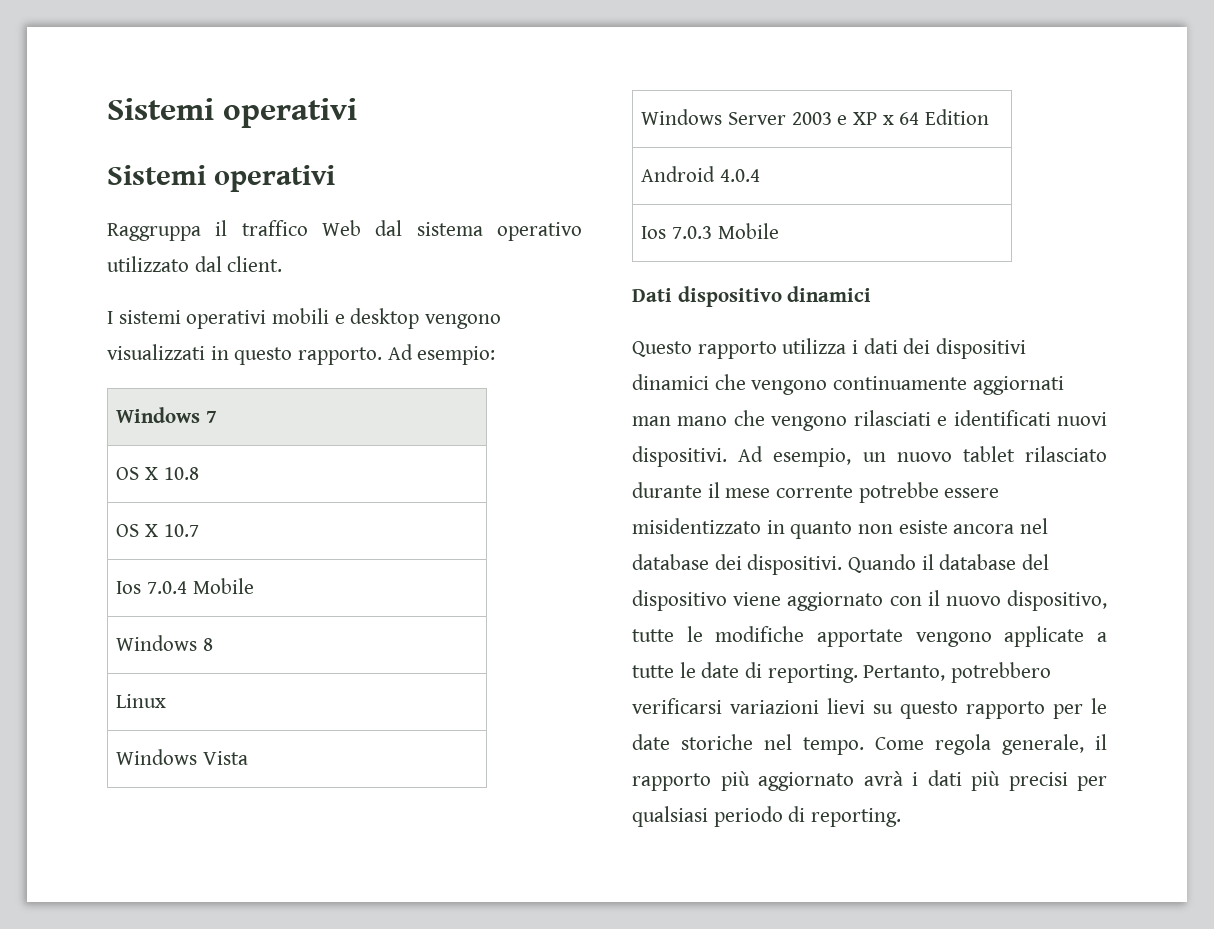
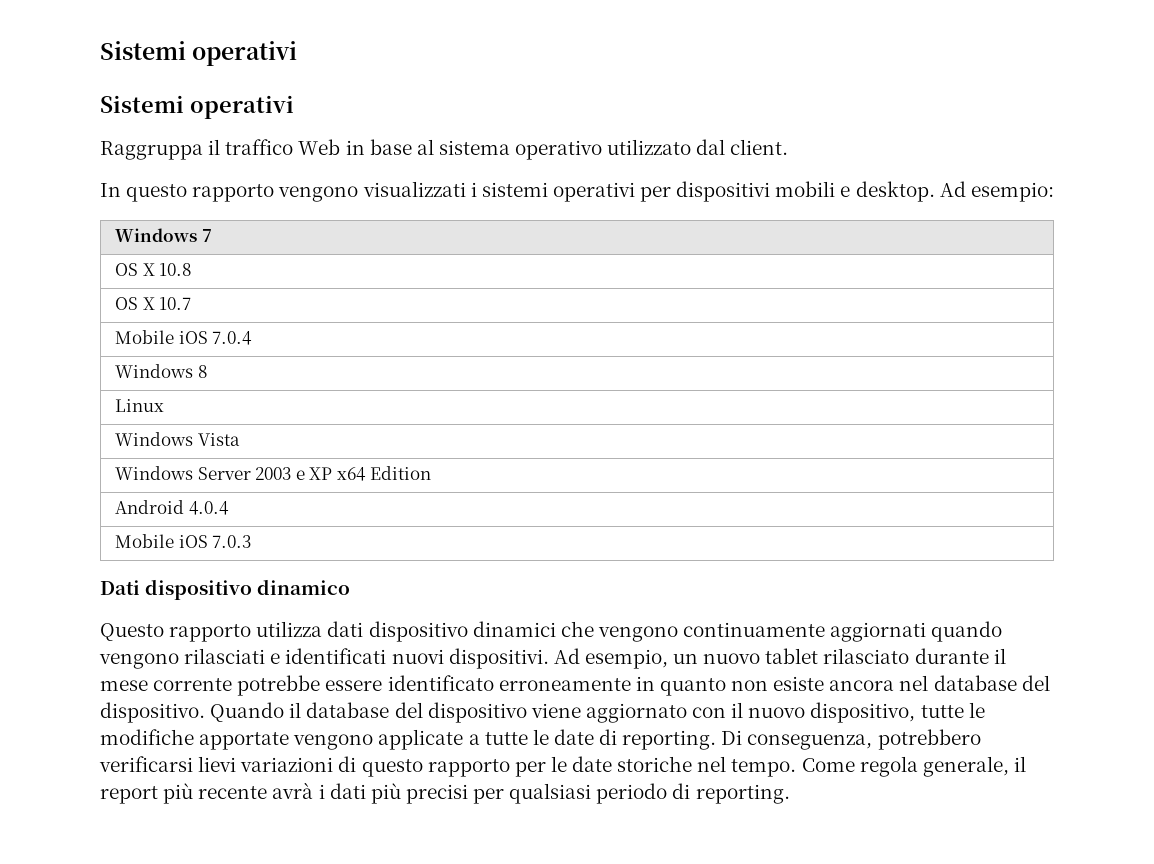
[375,220,403,236] dal -> [345,139,434,155] in base al
[107,308,502,329] [107,344,383,365] I sistemi operativi mobili e desktop vengono visualizzati in questo rapporto. -> [100,181,935,202] In questo rapporto vengono visualizzati i sistemi operativi per dispositivi mobili e desktop.
[116,581,142,594] Ios -> [115,330,208,344] Mobile iOS
[192,578,254,594] Mobile -> (253, 338) none
[882,112,920,125] x 64 -> [336,467,366,481] x64
[641,226,667,239] Ios -> [115,534,208,548] Mobile iOS
[717,223,779,239] Mobile -> (252, 541) none
[787,286,872,302] dinamici -> [257,579,351,595] dinamico
[852,338,1027,359] i dati dei dispositivi -> [327,621,468,642] dati dispositivo
[632,410,765,426] man mano che -> [931,621,1003,642] quando
[632,518,761,534] misidentizzato -> [387,675,631,691] identificato erroneamente
[714,554,843,575] dei dispositivi. -> [1021,675,1050,691] [100,702,205,723] del dispositivo.
[863,662,1052,683] [632,698,893,714] Pertanto, potrebbero verificarsi variazioni lievi su -> [721,729,981,750] [99,756,357,772] Di conseguenza, potrebbero verificarsi lievi variazioni di
[632,771,854,791] rapporto più aggiornato -> [100,783,268,804] report più recente

